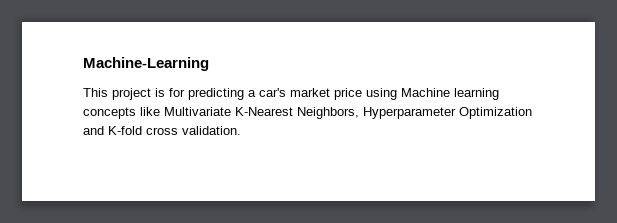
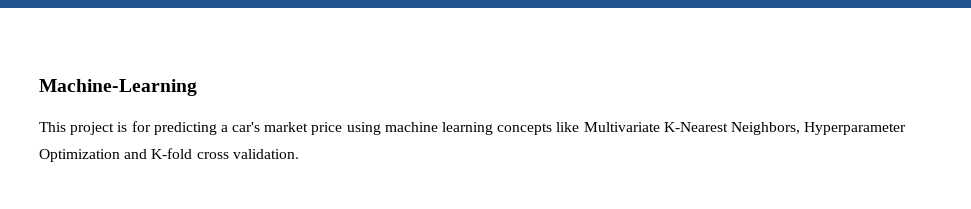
[401,88,450,97] Machine -> [384,122,438,132] machine

